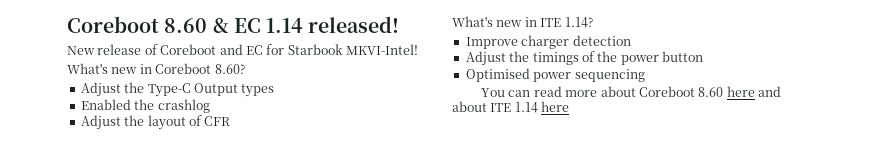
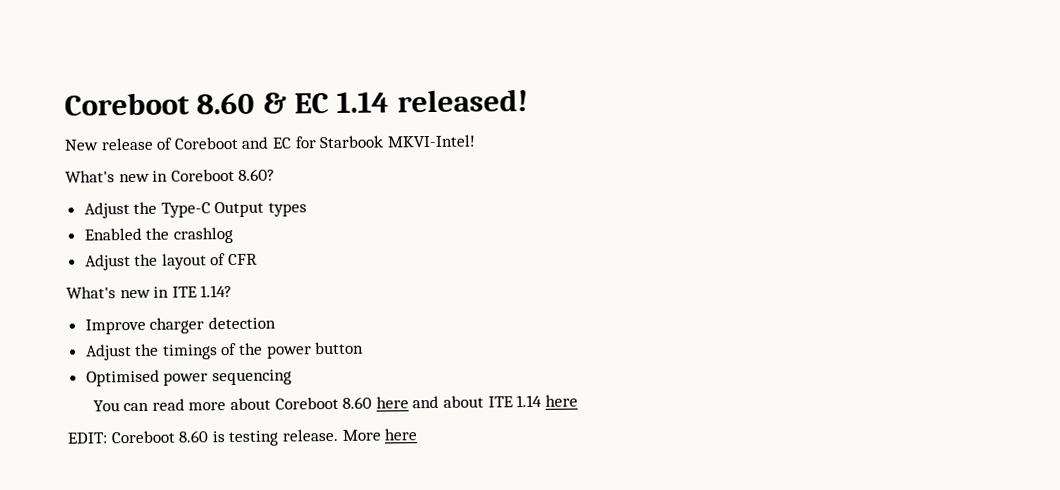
(570, 106) none -> [67,428,418,447] // EDIT: Coreboot 8.60 is testing release. More here

